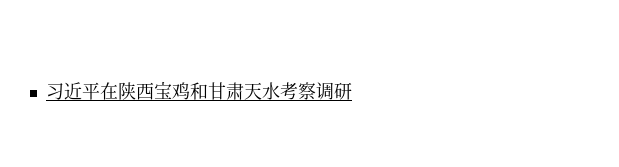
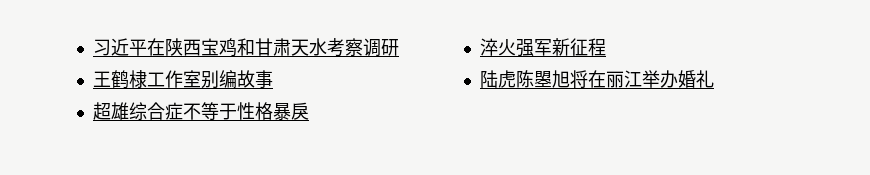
(352, 91) none -> [92,70,273,89] [92,102,309,121] [479,38,606,57] [479,70,714,88] // 王鹤棣工作室别编故事 // 超雄综合症不等于性格暴戾 // 淬火强军新征程 // 陆虎陈曌旭将在丽江举办婚礼

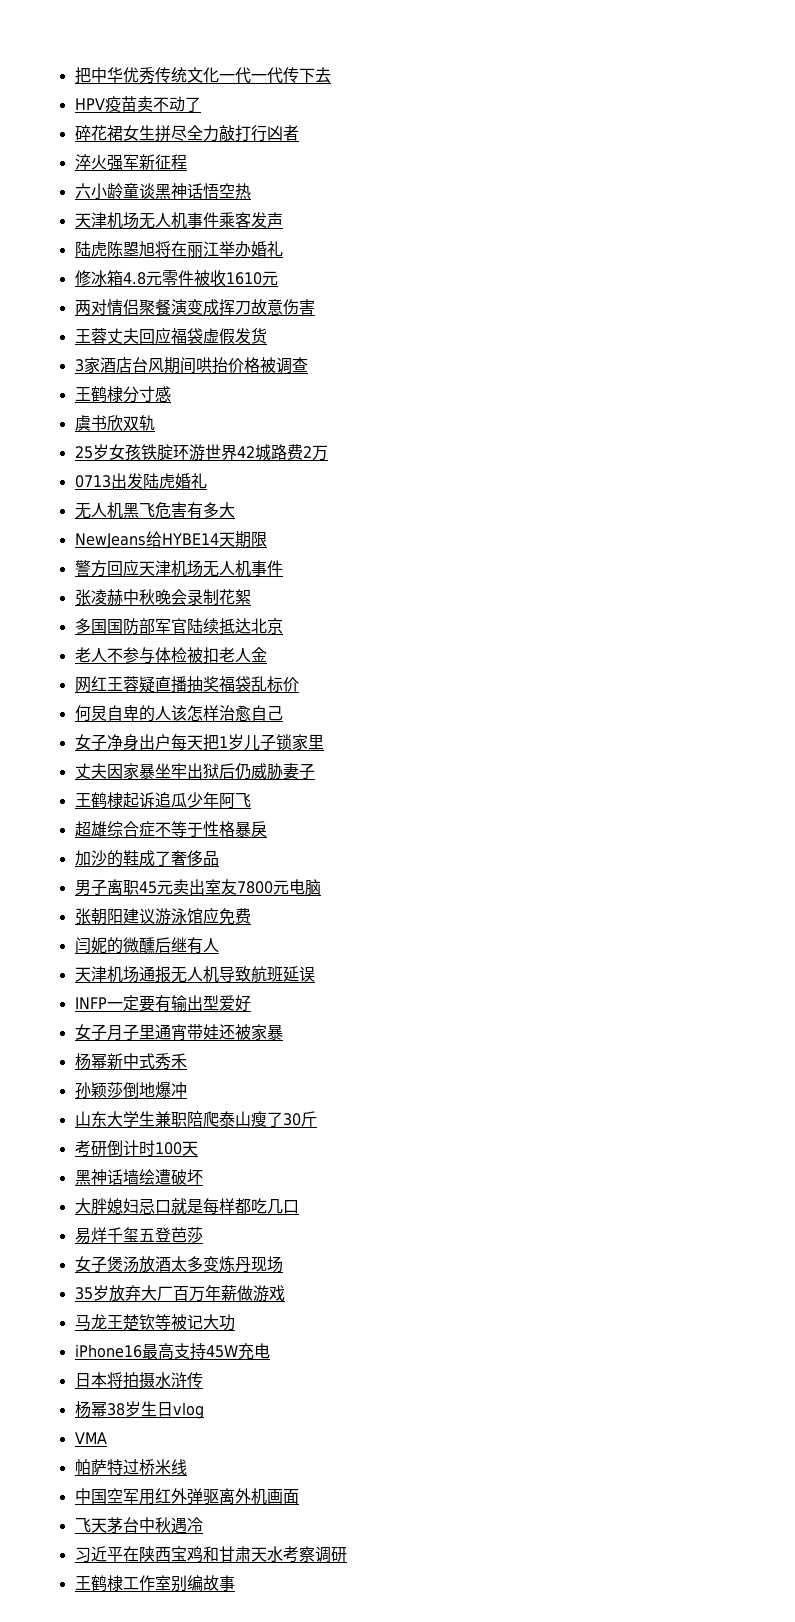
(92, 47) none -> [74,67,331,84] [74,96,201,112] [74,125,299,142] [74,154,187,171] [74,183,251,200] [74,212,283,229] [74,241,283,258] [74,270,278,287] [74,299,315,316] [74,327,267,344] [74,357,308,374] [74,386,171,403] [74,415,155,431] [74,444,328,461] [74,473,207,489] [74,502,235,519] [74,531,267,549] [74,559,283,577] [74,589,251,606] [74,618,283,635] [74,647,267,664] [74,676,299,693] [74,705,283,722] [74,734,324,751] [74,763,315,780] [74,792,251,809] [74,821,267,838] [74,850,219,867] [74,879,321,896] [74,907,251,925] [74,937,219,954] [74,966,315,983] [74,995,251,1012] [74,1024,283,1041] [74,1053,187,1070] [74,1082,187,1098] [74,1111,317,1127] [74,1140,198,1157] [74,1169,203,1185] [74,1198,299,1215] [74,1227,203,1244] [74,1256,283,1273] [74,1285,285,1302] [74,1314,235,1331] [74,1343,270,1360] [74,1372,203,1389] [74,1401,204,1419] [74,1432,107,1444] [74,1459,187,1475] [74,1488,299,1505] [74,1517,203,1534] 把中华优秀传统文化一代一代传下去 // HPV疫苗卖不动了 // 碎花裙女生拼尽全力敲打行凶者 // 淬火强军新征程 // 六小龄童谈黑神话悟空热 // 天津机场无人机事件乘客发声 // 陆虎陈曌旭将在丽江举办婚礼 // 修冰箱4.8元零件被收1610元 // 两对情侣聚餐演变成挥刀故意伤害 // 王蓉丈夫回应福袋虚假发货 // 3家酒店台风期间哄抬价格被调查 // 王鹤棣分寸感 // 虞书欣双轨 // 25岁女孩铁腚环游世界42城路费2万 // 0713出发陆虎婚礼 // 无人机黑飞危害有多大 // NewJeans给HYBE14天期限 // 警方回应天津机场无人机事件 // 张凌赫中秋晚会录制花絮 // 多国国防部军官陆续抵达北京 // 老人不参与体检被扣老人金 // 网红王蓉疑直播抽奖福袋乱标价 // 何炅自卑的人该怎样治愈自己 // 女子净身出户每天把1岁儿子锁家里 // 丈夫因家暴坐牢出狱后仍威胁妻子 // 王鹤棣起诉追瓜少年阿飞 // 超雄综合症不等于性格暴戾 // 加沙的鞋成了奢侈品 // 男子离职45元卖出室友7800元电脑 // 张朝阳建议游泳馆应免费 // 闫妮的微醺后继有人 // 天津机场通报无人机导致航班延误 // INFP一定要有输出型爱好 // 女子月子里通宵带娃还被家暴 // 杨幂新中式秀禾 // 孙颖莎倒地爆冲 // 山东大学生兼职陪爬泰山瘦了30斤 // 考研倒计时100天 // 黑神话墙绘遭破坏 // 大胖媳妇忌口就是每样都吃几口 // 易烊千玺五登芭莎 // 女子煲汤放酒太多变炼丹现场 // 35岁放弃大厂百万年薪做游戏 // 马龙王楚钦等被记大功 // iPhone16最高支持45W充电 // 日本将拍摄水浒传 // 杨幂38岁生日vlog // VMA // 帕萨特过桥米线 // 中国空军用红外弹驱离外机画面 // 飞天茅台中秋遇冷 //
[92,102,309,121] [479,38,606,57] [479,70,714,88] // 超雄综合症不等于性格暴戾 // 淬火强军新征程 // 陆虎陈曌旭将在丽江举办婚礼 -> (235, 1583) none

